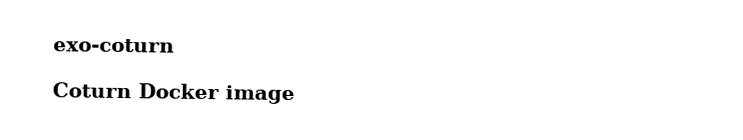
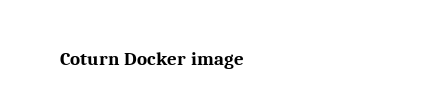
[53,38,175,53] exo-coturn // -> (60, 59) none

